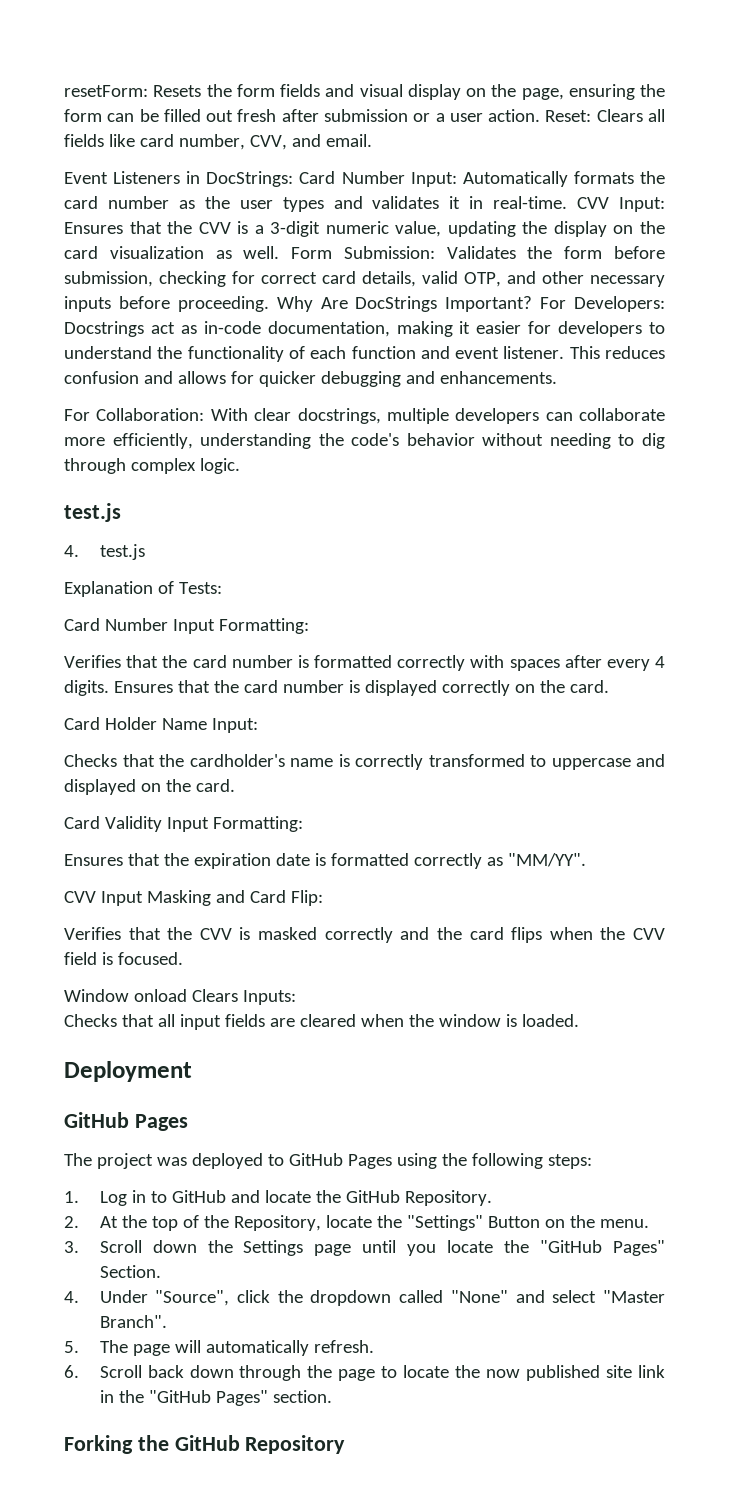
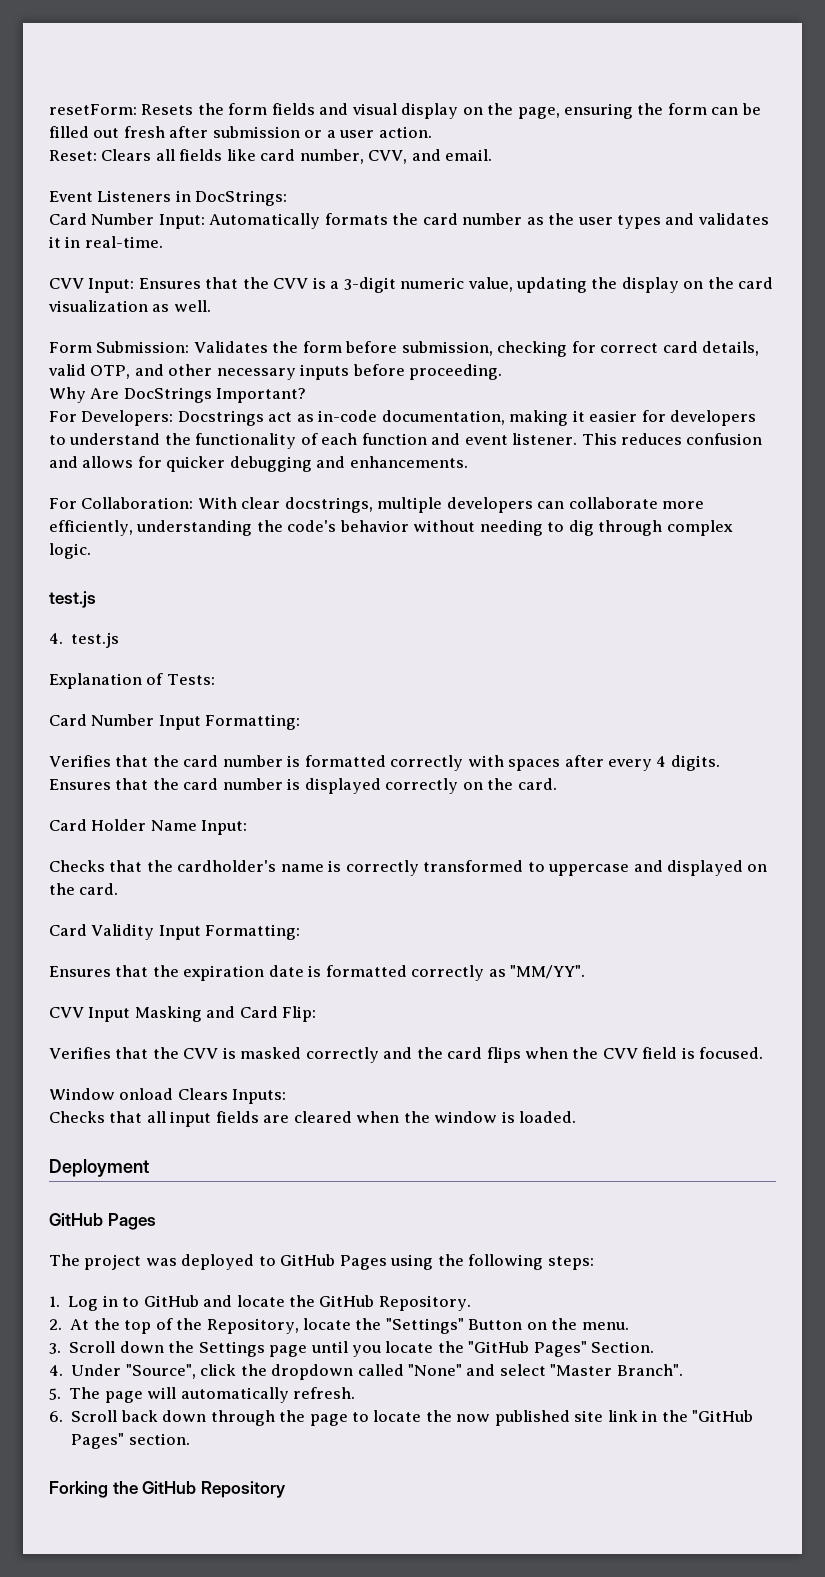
(541, 115) none -> (432, 132) //
(294, 179) none -> (288, 198) //
(568, 202) none -> (163, 242) //
(280, 252) none -> (211, 306) //
(269, 304) none -> (503, 372) //
(533, 304) none -> (307, 395) //

